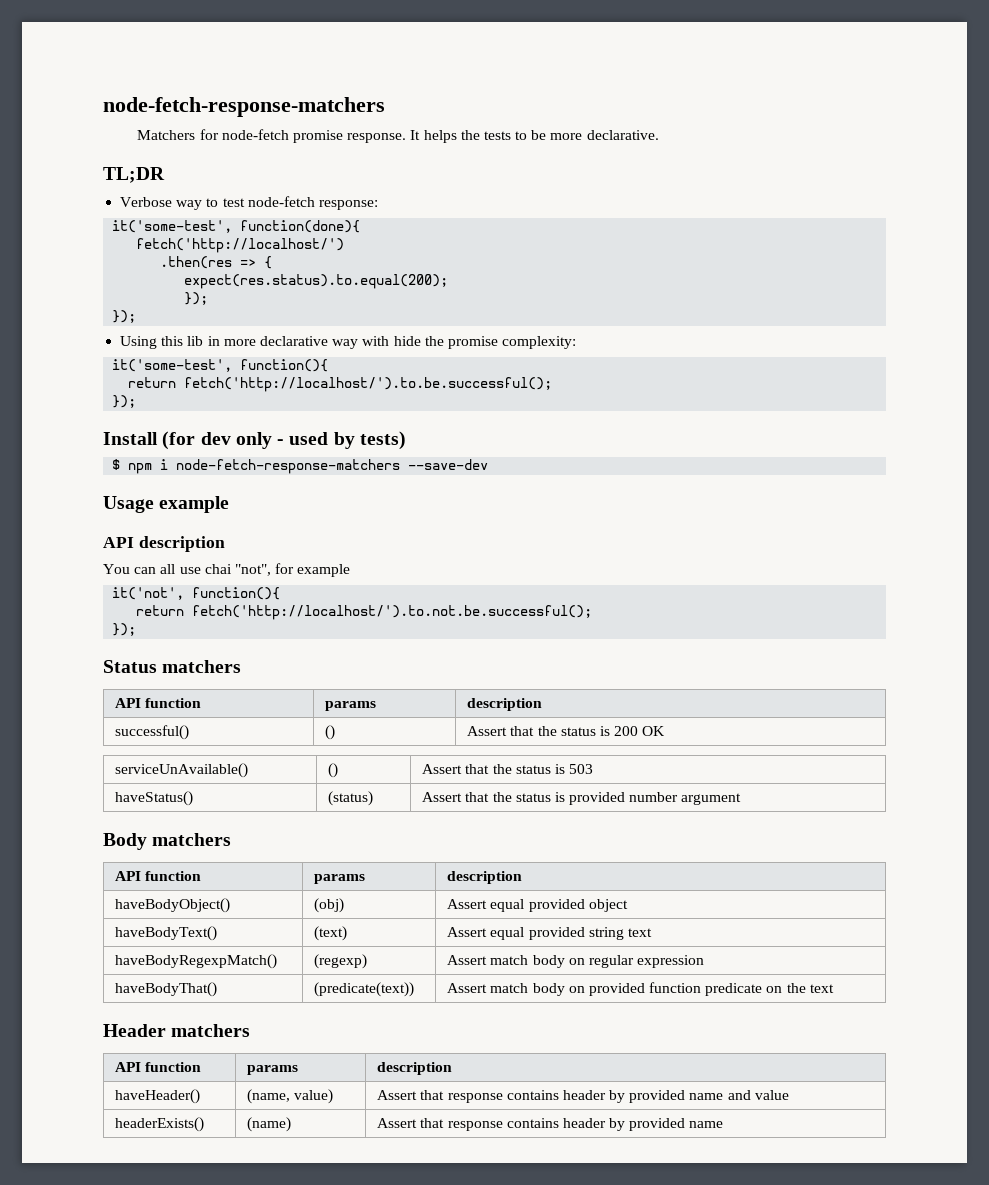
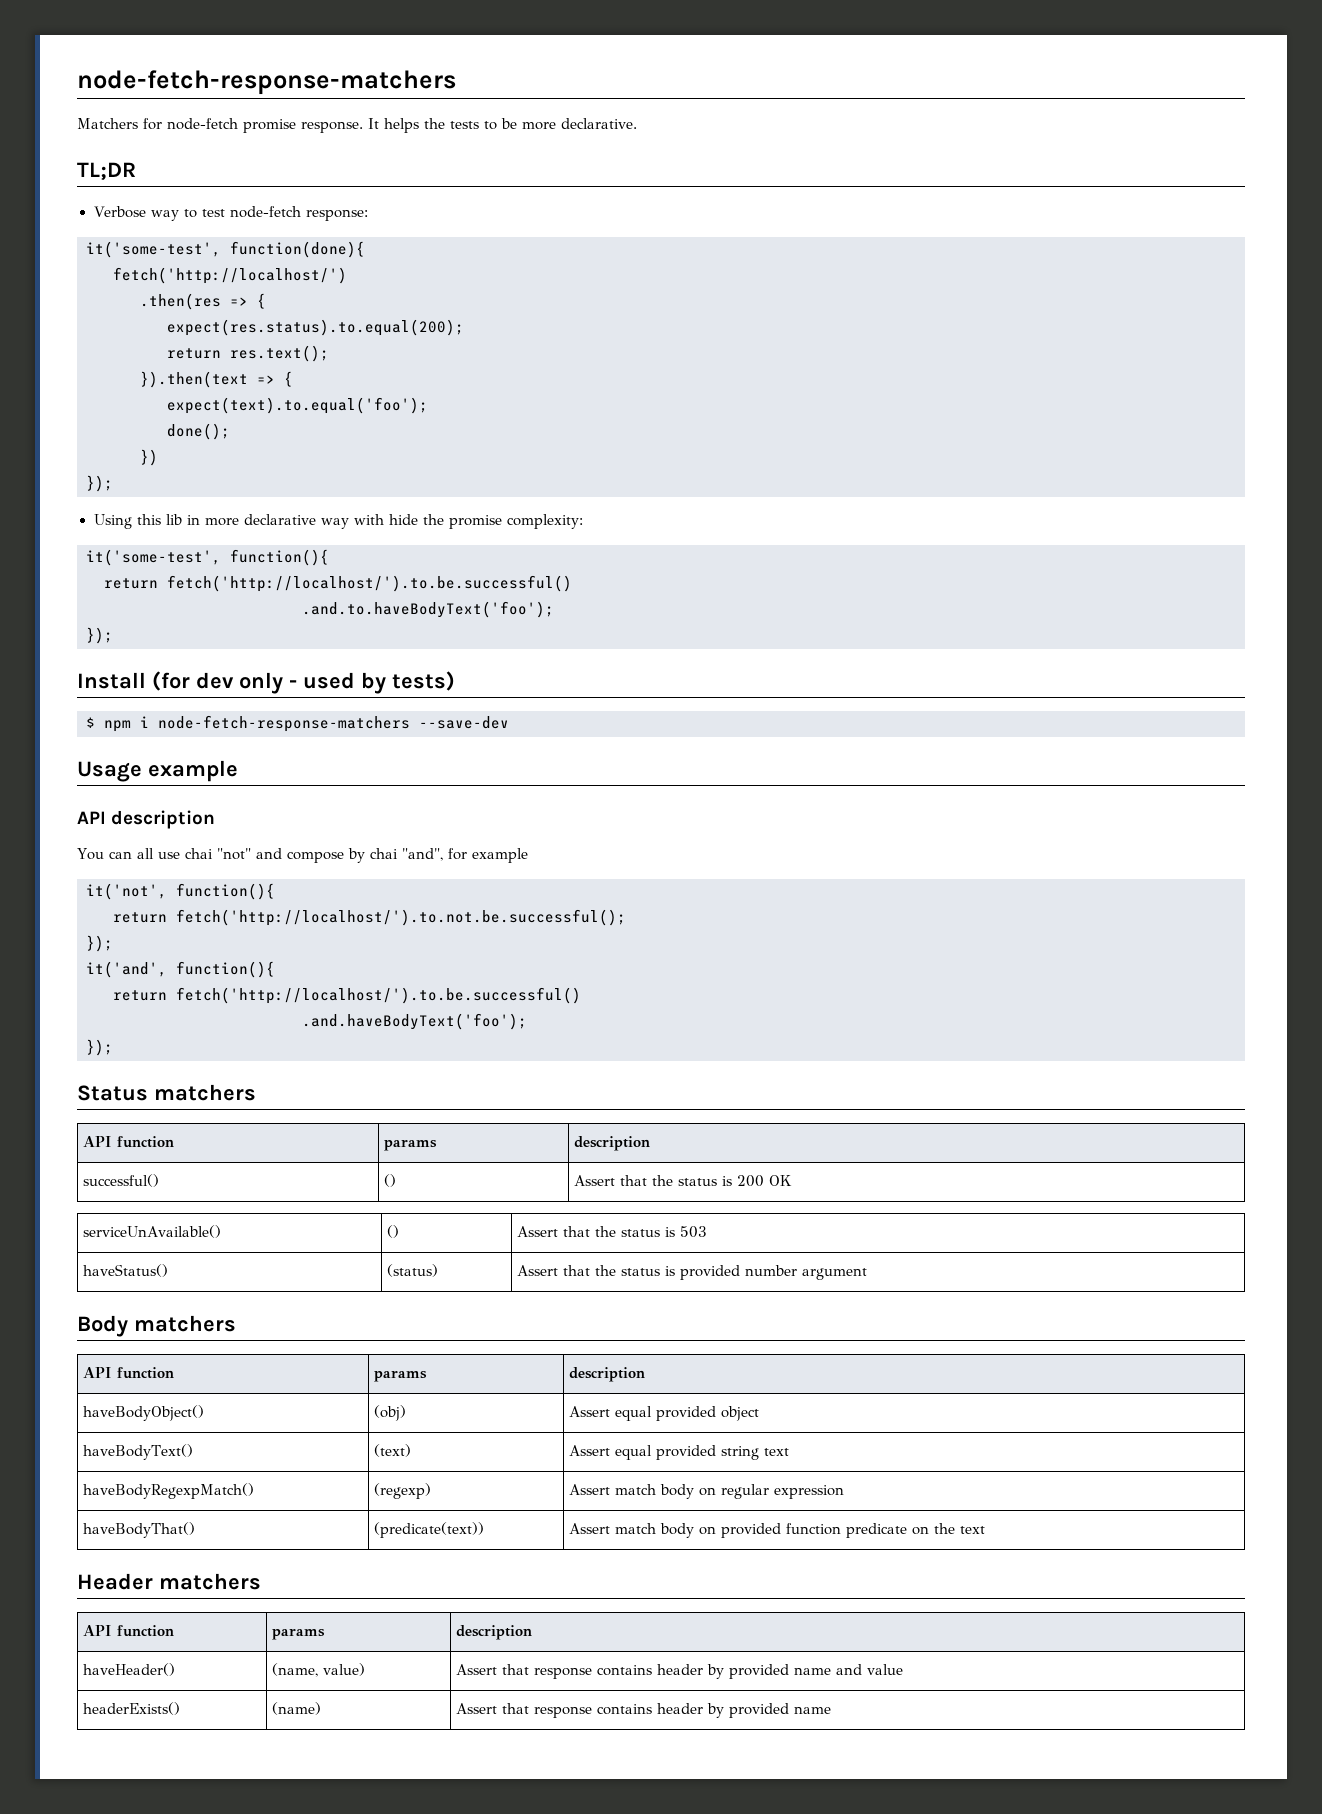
[184,292,209,305] }); -> [167,345,329,362] [140,371,293,388] [167,397,428,414] [167,423,230,440] [140,449,158,466] return res.text(); // }).then(text => { // expect(text).to.equal('foo'); // done(); // })
[184,377,553,392] fetch('http://localhost/').to.be.successful(); -> [167,575,572,592] [302,601,554,618] fetch('http://localhost/').to.be.successful() // .and.to.haveBodyText('foo');
[234,564,271,576] "not", -> [216,848,443,863] "not" and compose by chai "and",
(137, 629) none -> [86,961,275,978] [113,987,581,1004] [302,1013,527,1030] [86,1039,113,1056] // it('and', function(){ // return fetch('http://localhost/').to.be.successful() // .and.haveBodyText('foo'); // });

